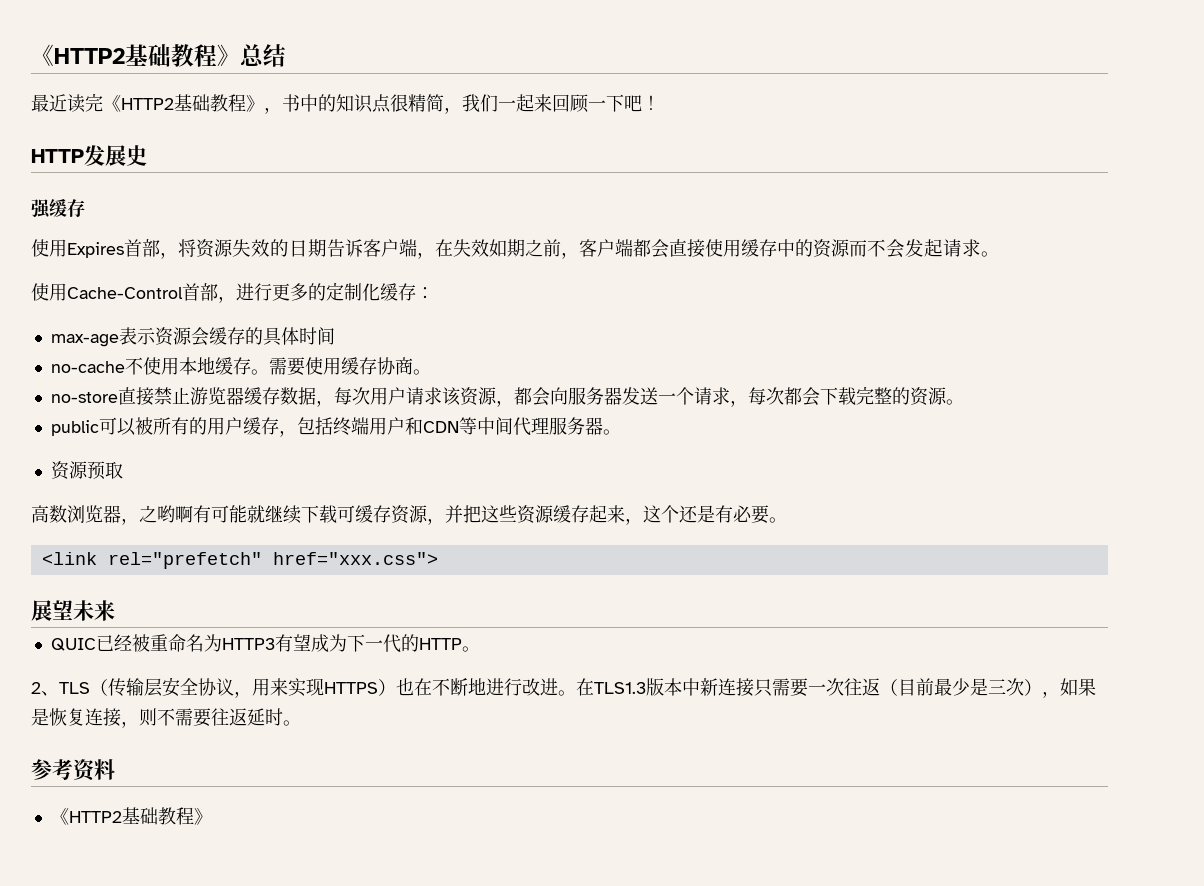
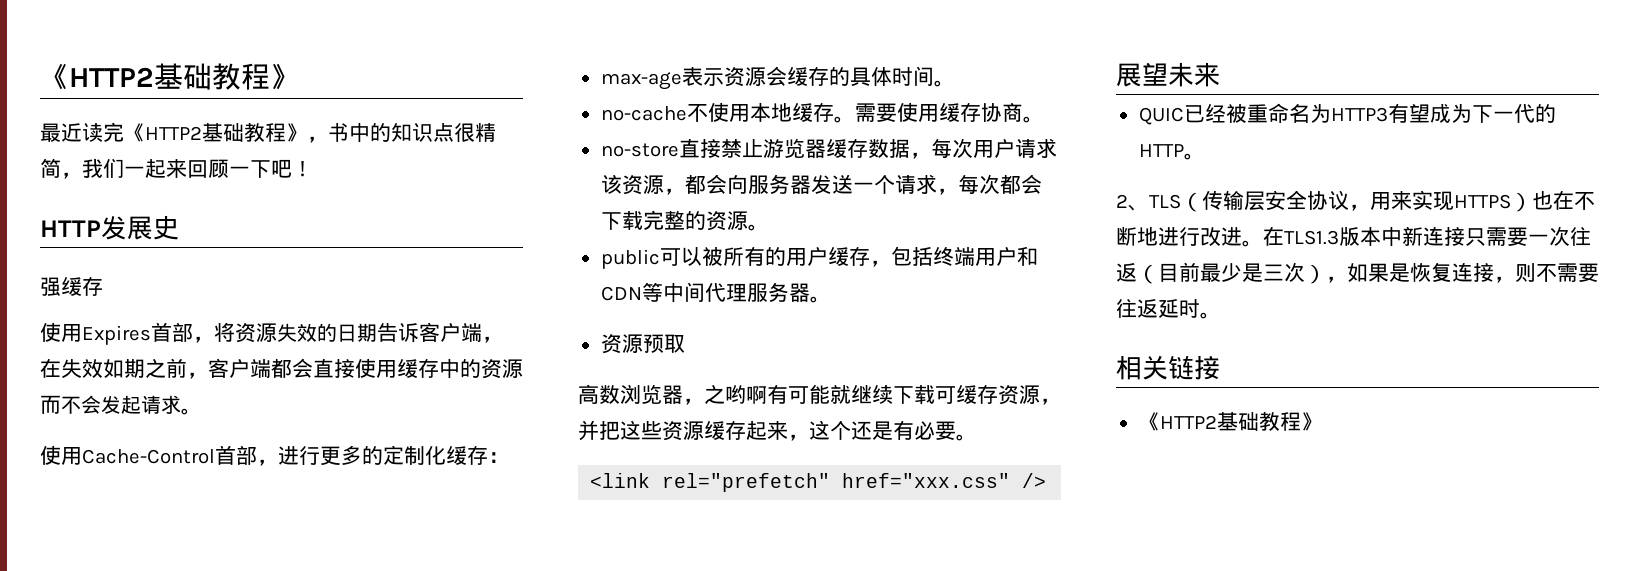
[31,44,286,67] 《HTTP2基础教程》总结 -> [40,63,299,90] 《HTTP2基础教程》
(335, 336) none -> [933,80,955,87] 。
[272,552,438,565] href="xxx.css"> -> [842,473,1047,488] href="xxx.css" />
[31,759,115,782] 参考资料 -> [1116,355,1220,380] 相关链接

